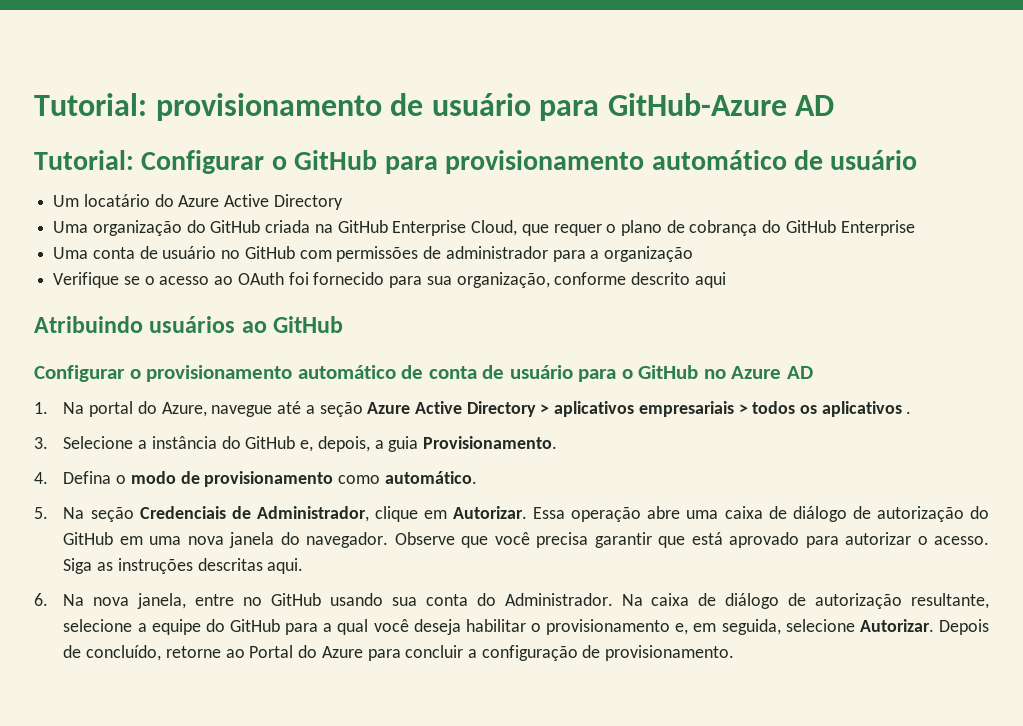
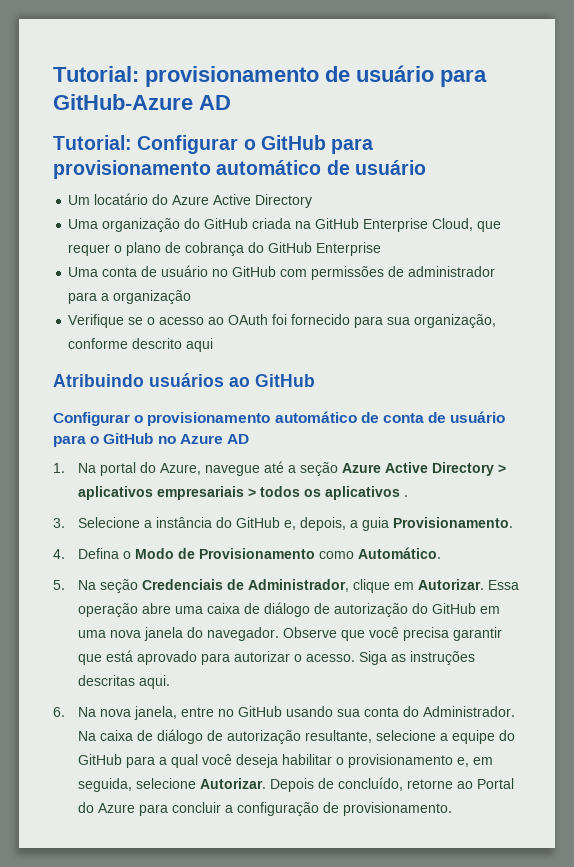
[130,471,477,487] modo de provisionamento como automático. -> [134,547,441,559] Modo de Provisionamento como Automático.

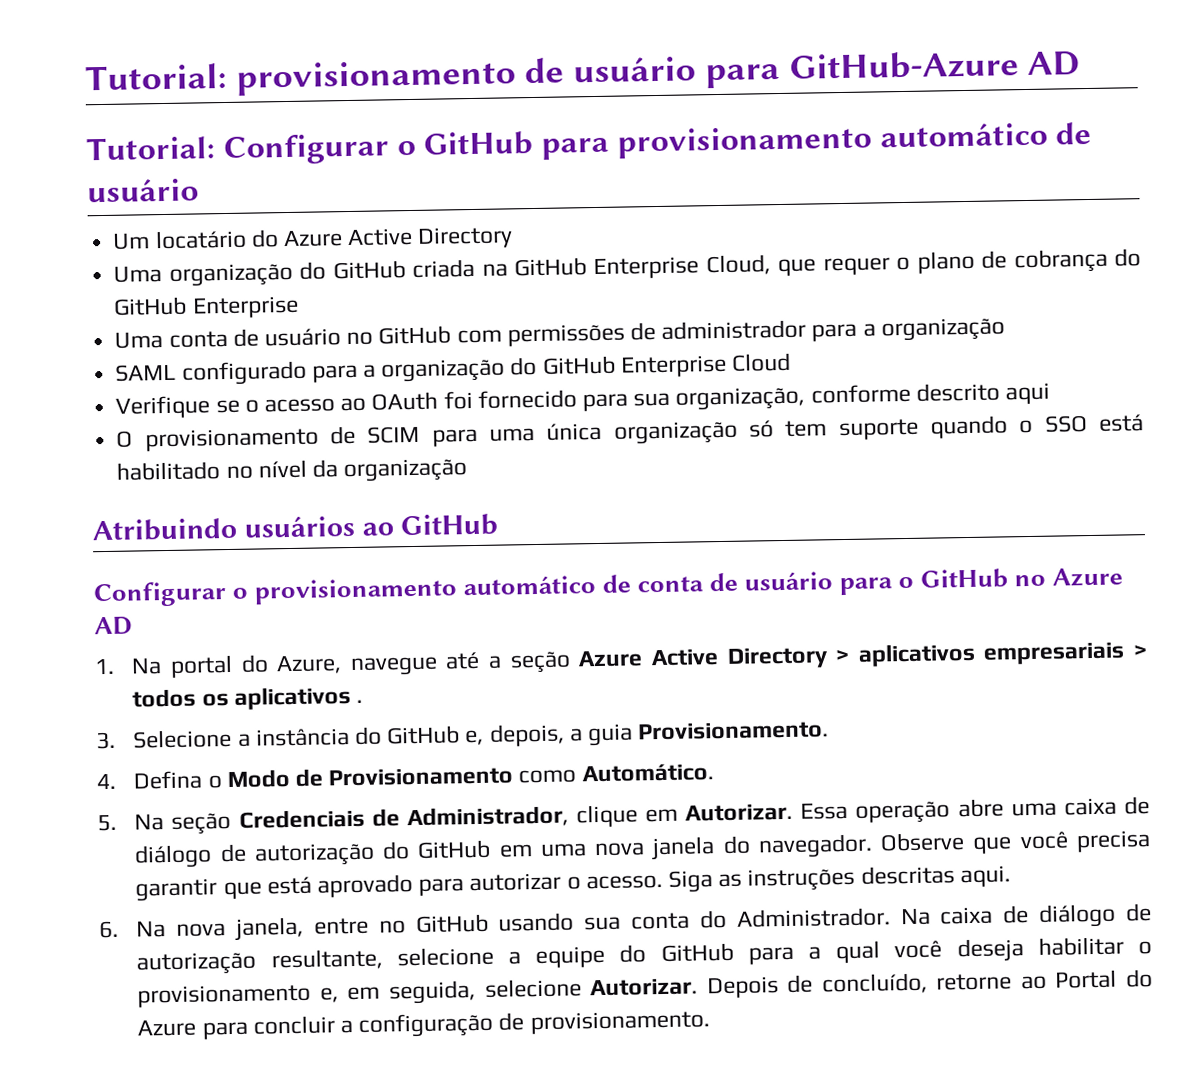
(192, 297) none -> [115,352,791,386] // SAML configurado para a organização do GitHub Enterprise Cloud
(214, 345) none -> [116,414,1144,452] [116,458,468,483] // O provisionamento de SCIM para uma única organização só tem suporte quando o SSO está habilitado no nível da organização

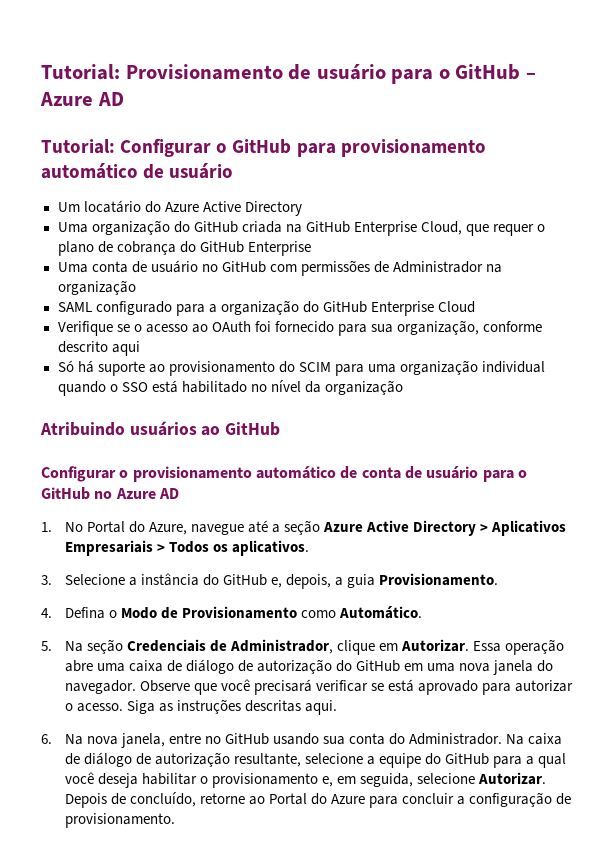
[85,50,1019,96] Tutorial: provisionamento de usuário para GitHub-Azure -> [41,64,536,84] [40,92,93,106] Tutorial: Provisionamento de usuário para o GitHub – Azure
[661,319,876,342] administrador para a -> [392,261,503,273] Administrador na
[116,418,919,452] O provisionamento de SCIM para uma única organização só tem suporte -> [57,360,545,376] Só há suporte ao provisionamento do SCIM para uma organização individual
[131,654,233,678] Na portal -> [64,521,125,533] No Portal
[857,641,1147,667] [132,686,363,710] aplicativos empresariais > todos os aplicativos . -> [491,520,567,536] [64,540,309,556] Aplicativos Empresariais > Todos os aplicativos.
[1076,830,1151,853] [135,878,262,902] precisa garantir que -> [253,679,384,695] precisará verificar se

